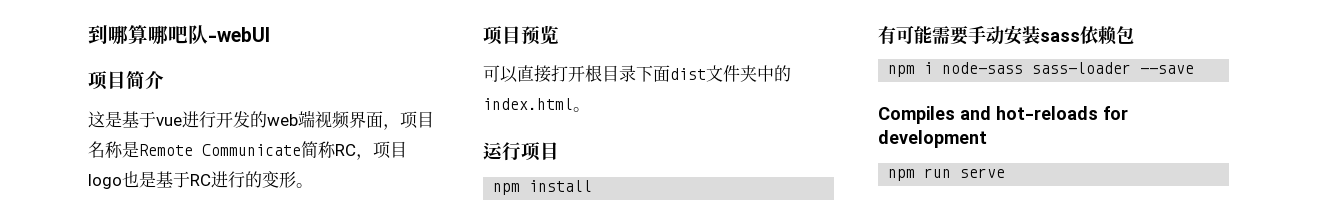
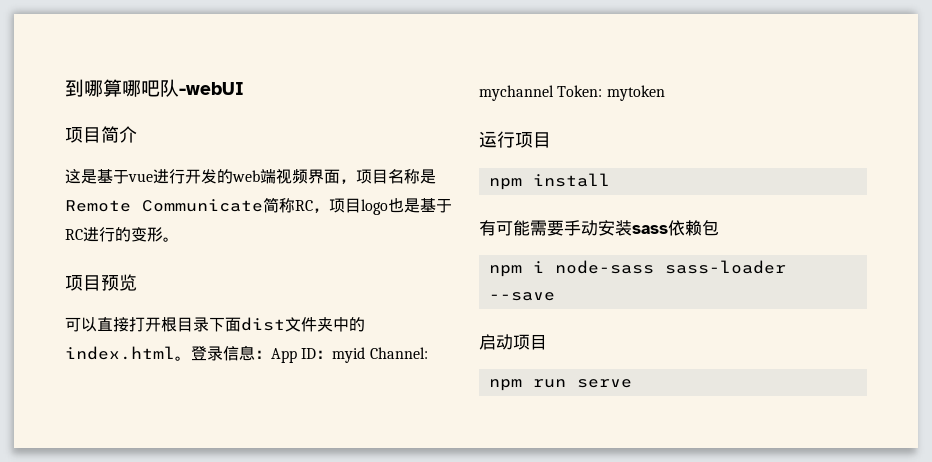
(590, 109) none -> [191,345,428,363] [479,85,665,101] 登录信息：App ID：myid Channel: mychannel Token: mytoken
[878,106,1128,124] [878,130,987,148] Compiles and hot-reloads for development -> [479,334,547,350] 启动项目

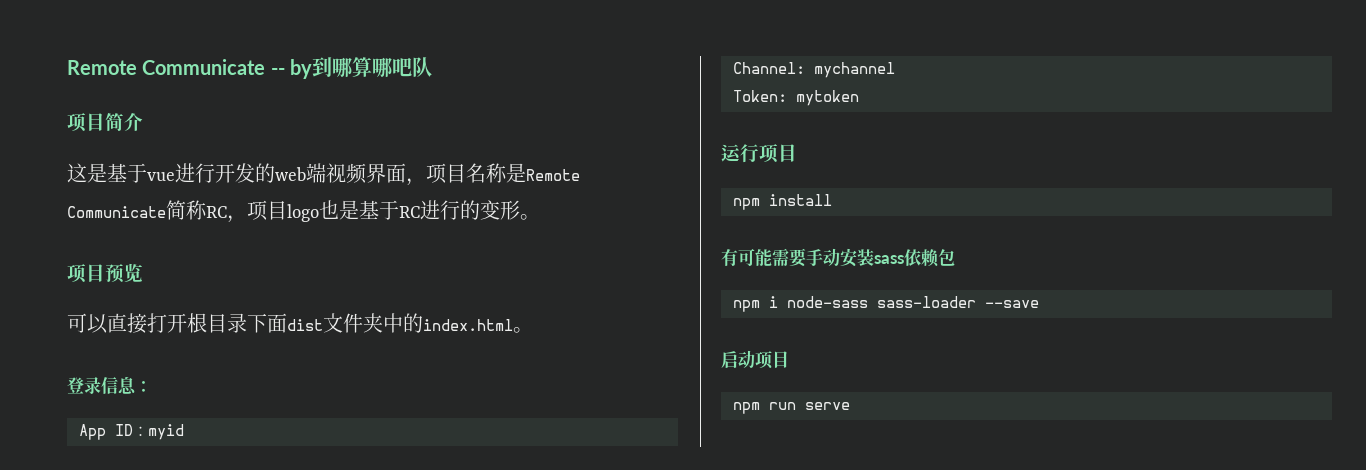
(65, 88) none -> [67,59,313,79] Remote Communicate -- by
[179,82,244,95] -webUI -> (433, 67) none
(191, 358) none -> (533, 330) //
(271, 354) none -> (152, 386) //
(366, 355) none -> (184, 432) //
(554, 93) none -> (895, 70) //

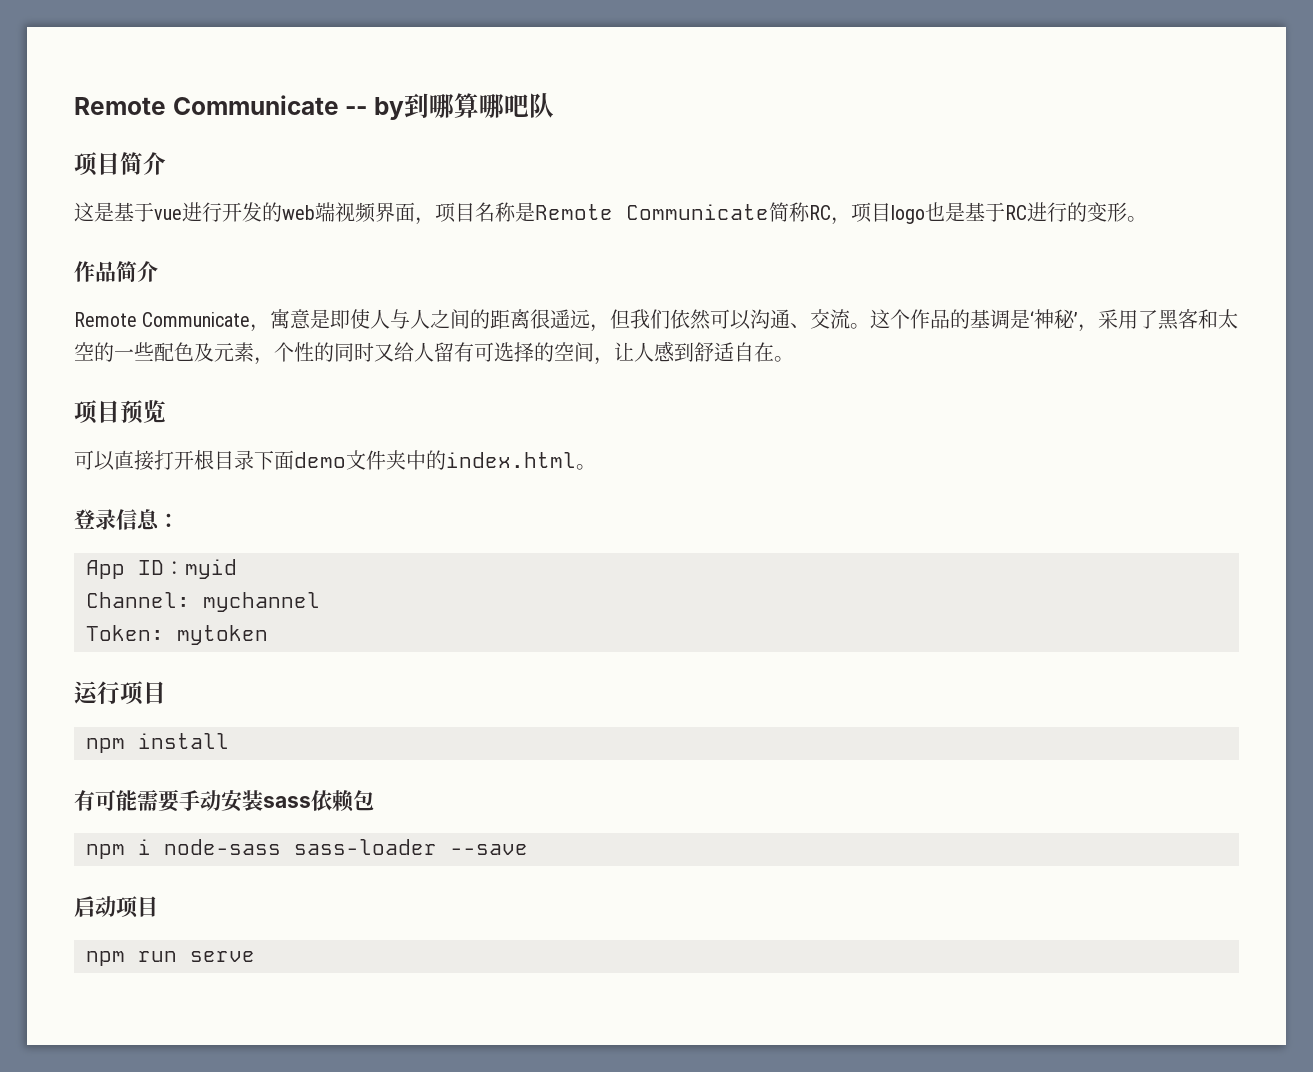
(540, 217) none -> [74,261,158,282] [74,309,1239,332] [74,341,794,365] // 作品简介 // Remote Communicate，寓意是即使人与人之间的距离很遥远，但我们依然可以沟通、交流。这个作品的基调是‘神秘’，采用了黑客和太空的一些配色及元素，个性的同时又给人留有可选择的空间，让人感到舒适自在。
[287,319,323,331] dist -> [294,452,346,468] demo

